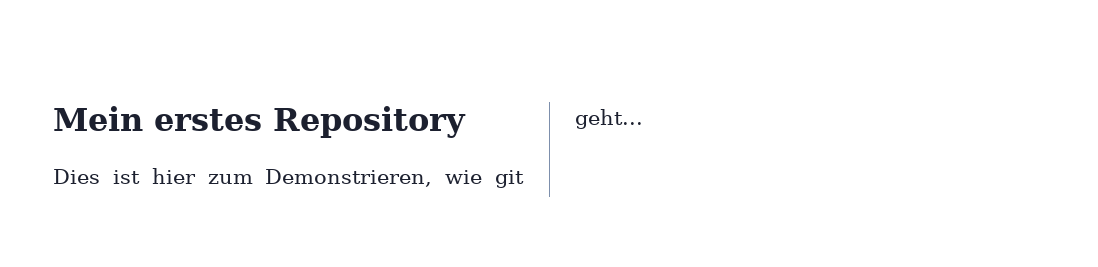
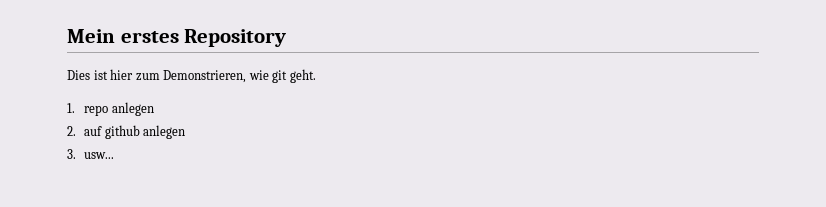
[575,109,643,129] geht... -> [289,69,316,83] [67,102,154,116] [67,125,186,139] [67,149,115,159] geht. // 1. repo anlegen // 2. auf github anlegen // 3. usw...

